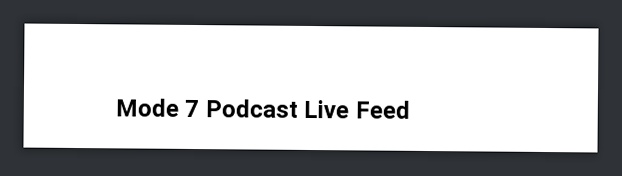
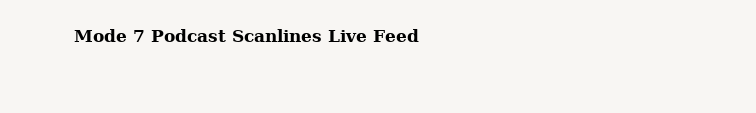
(298, 108) none -> [232,29,322,42] Scanlines

